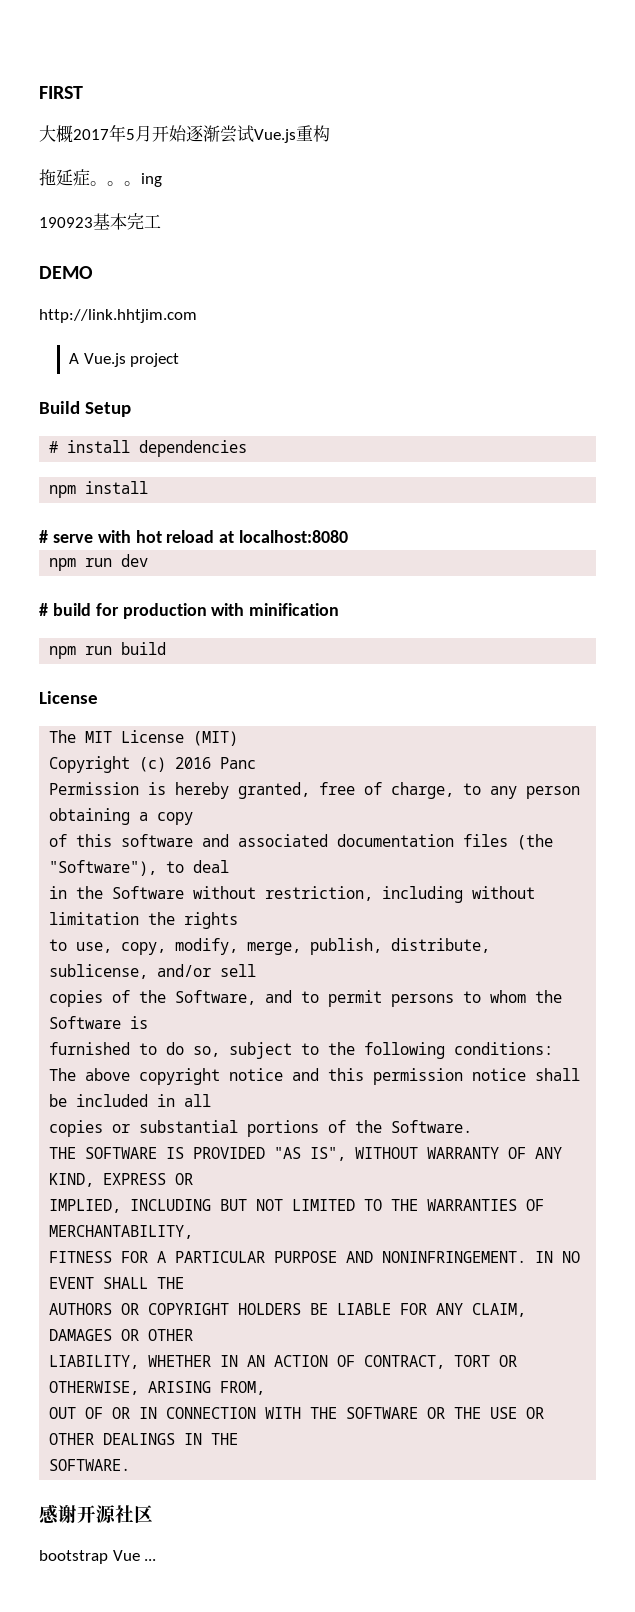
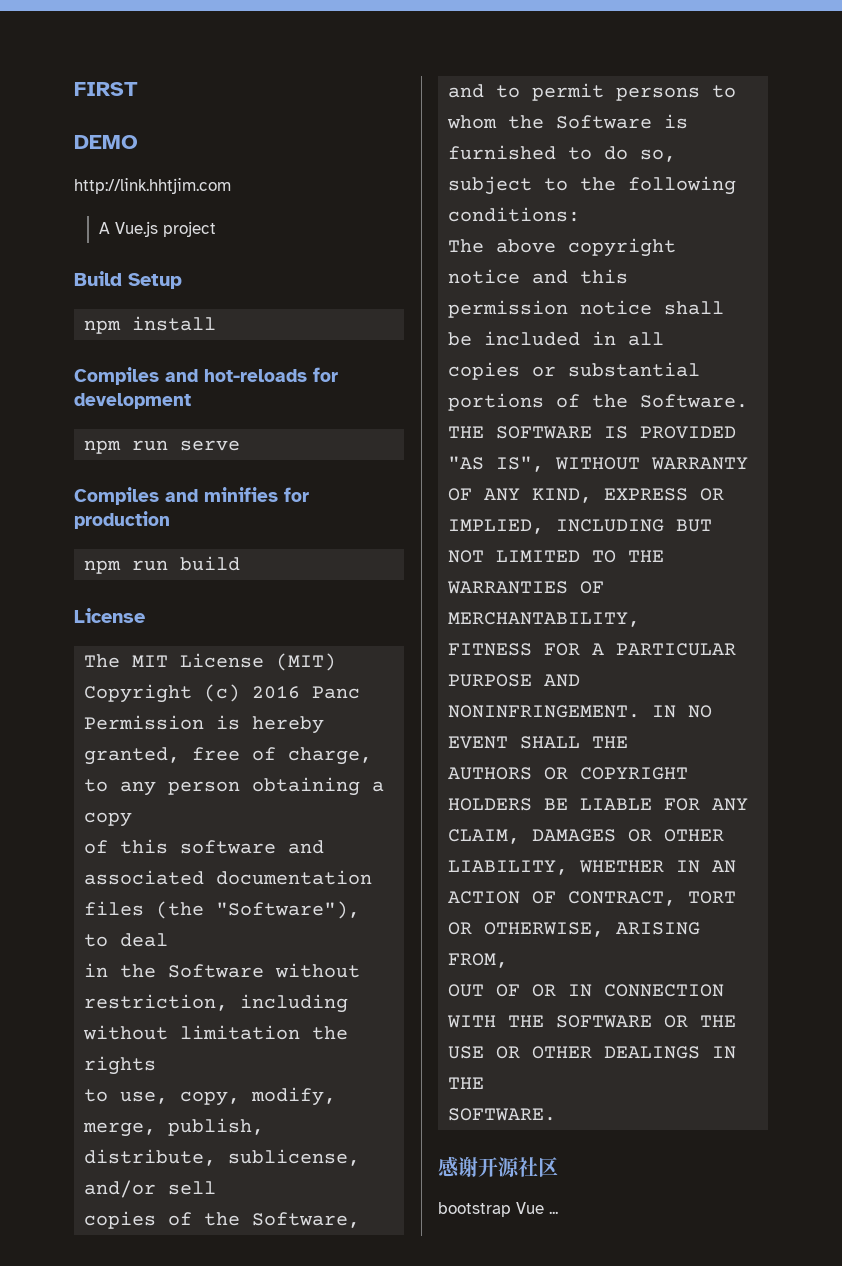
[39,124,330,143] [39,169,162,187] [39,213,161,230] // 大概2017年5月开始逐渐尝试Vue.js重构 // 拖延症。。。ing // 190923基本完工 -> (138, 89) none
[49,440,248,457] // # install dependencies -> (182, 281) none
[39,530,349,543] [49,554,149,571] [39,603,91,616] # serve with hot reload at localhost:8080 // npm run dev // # build -> [74,367,338,385] [74,393,191,409] [84,440,241,454] [74,487,278,505] Compiles and hot-reloads for development // npm run serve // Compiles and minifies
[211,603,340,616] with minification -> (170, 520) none

